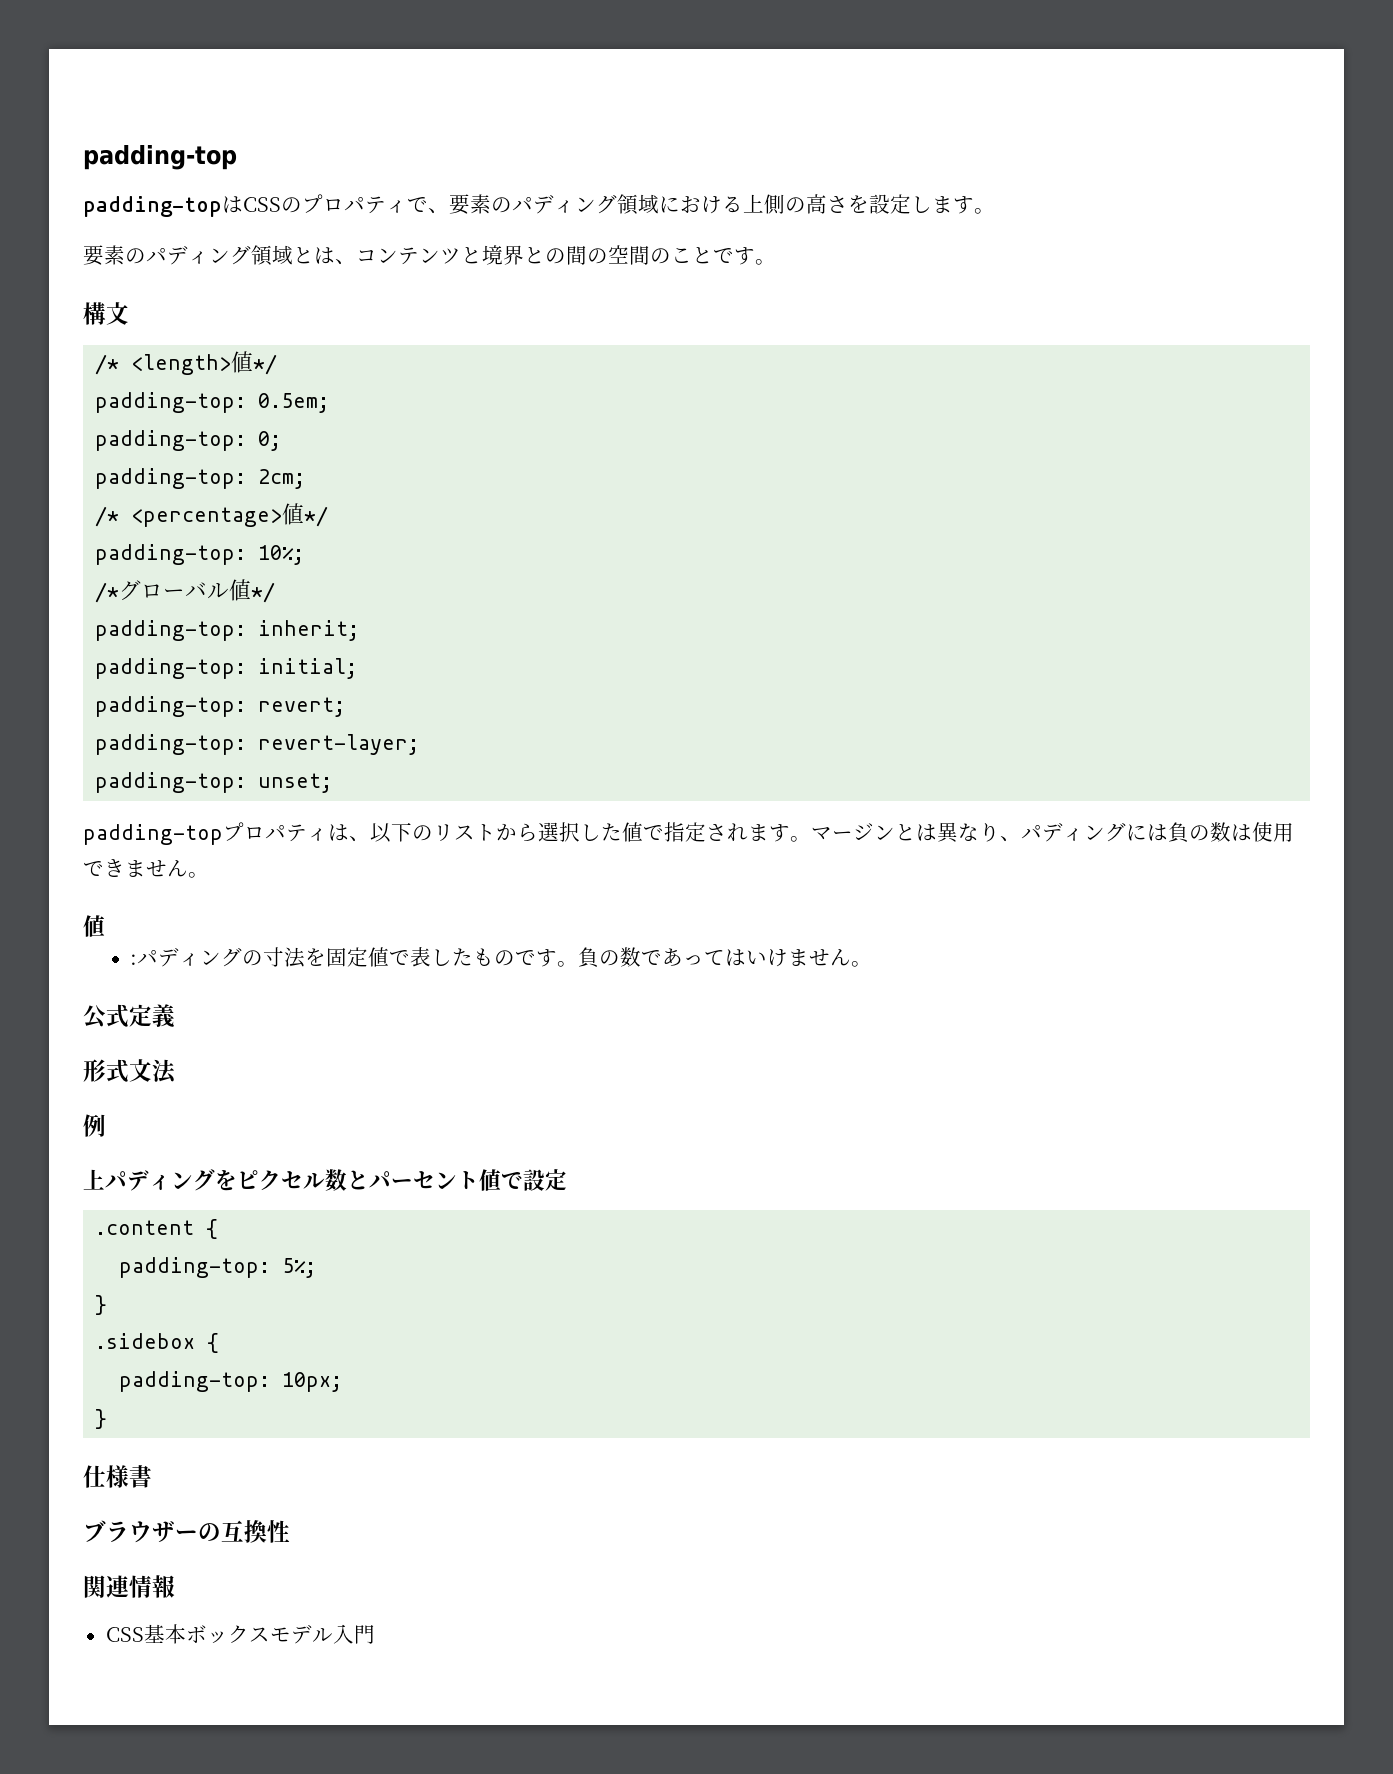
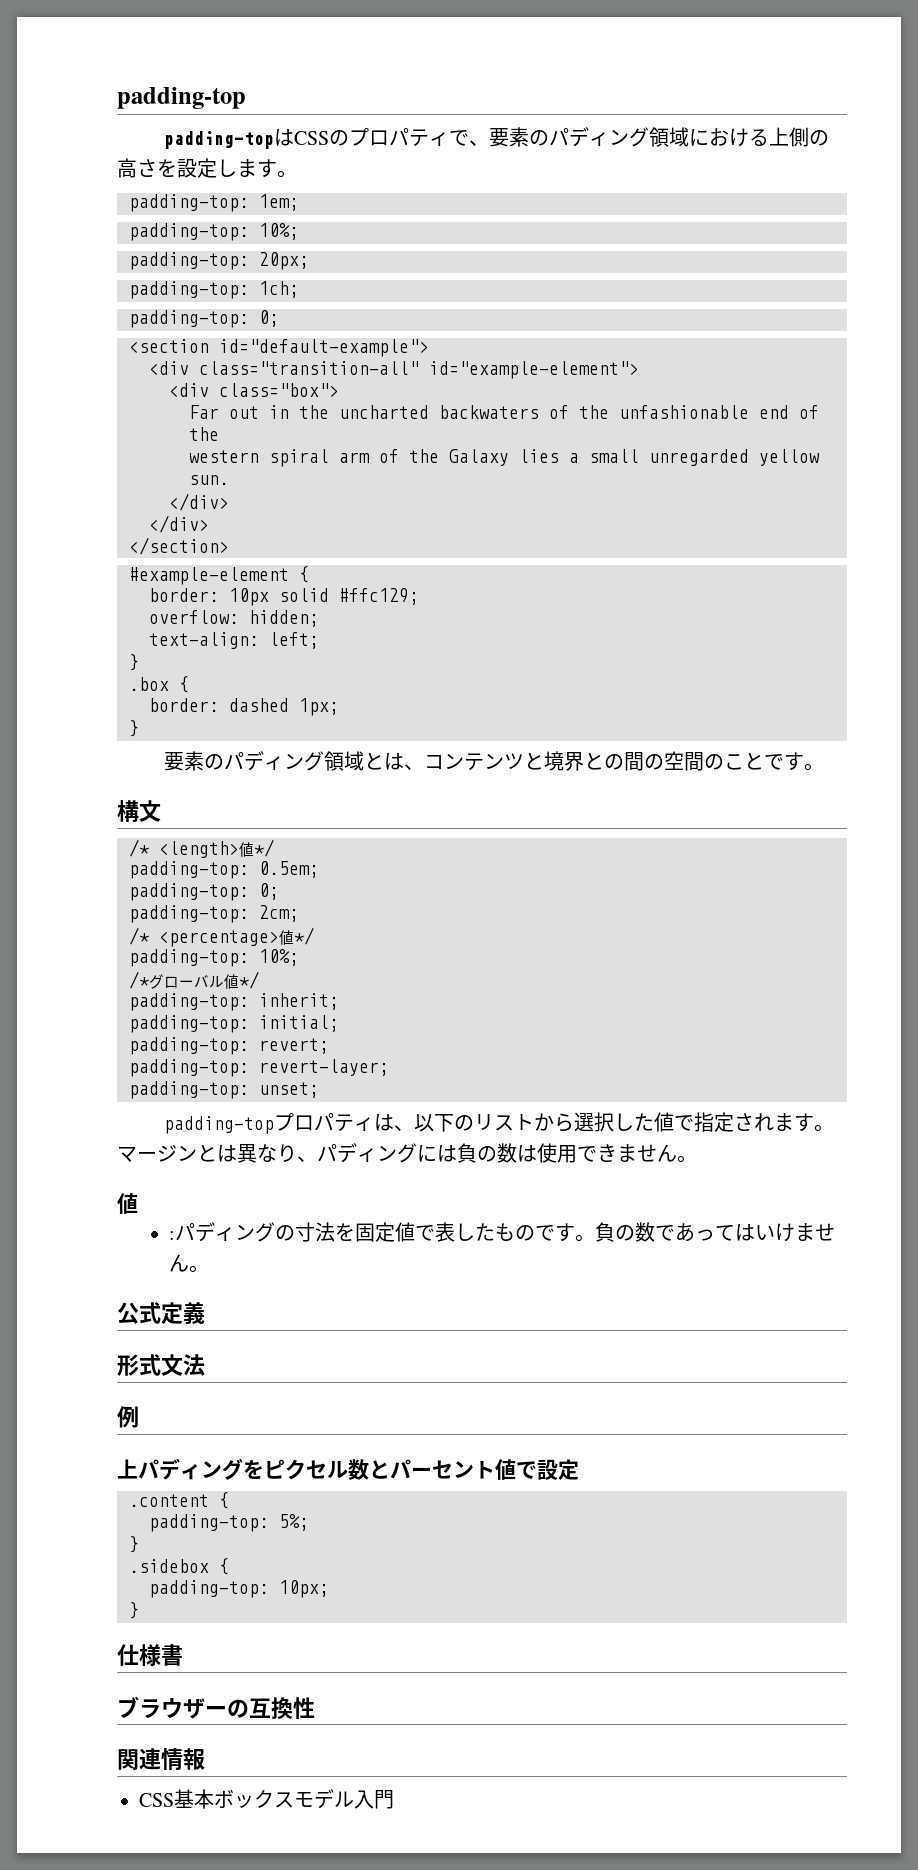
(995, 211) none -> [129,194,299,212] [129,223,299,241] [129,252,309,270] [129,281,299,299] [129,310,279,328] [129,339,429,357] [149,361,639,379] [169,383,339,397] [189,405,819,419] [189,427,219,441] [189,449,820,467] [189,475,229,485] [169,493,229,511] [149,515,209,533] [129,537,229,555] [129,566,309,585] [149,588,419,606] [149,610,319,627] [149,632,319,649] [129,654,139,671] [129,676,189,693] [149,698,339,716] [129,720,139,737] // padding-top: 1em; // padding-top: 10%; // padding-top: 20px; // padding-top: 1ch; // padding-top: 0; // <section id="default-example"> // <div class="transition-all" id="example-element"> // <div class="box"> // Far out in the uncharted backwaters of the unfashionable end of the // western spiral arm of the Galaxy lies a small unregarded yellow sun. // </div> // </div> // </section> // #example-element { // border: 10px solid #ffc129; // overflow: hidden; // text-align: left; // } // .box { // border: dashed 1px; // }

